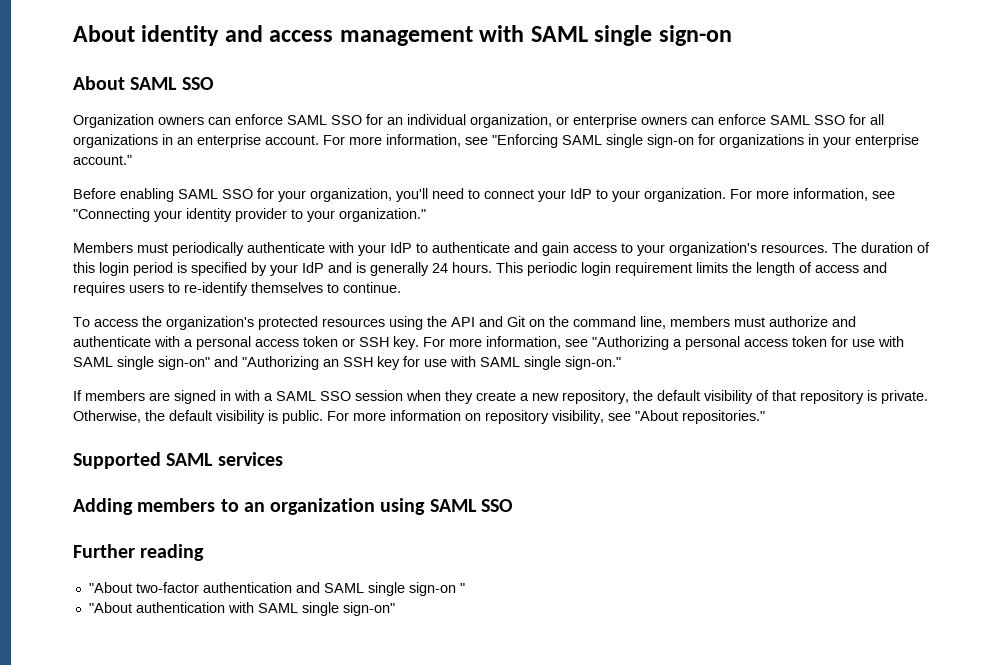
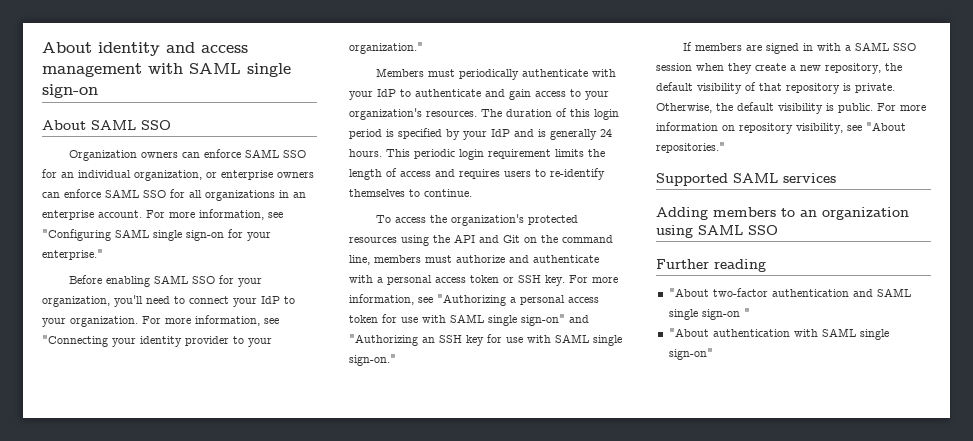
[492,134,558,148] "Enforcing -> [42,229,111,241] "Configuring
[719,134,919,148] [73,155,132,165] organizations in your enterprise account." -> [247,232,271,241] [42,249,103,260] your enterprise."

